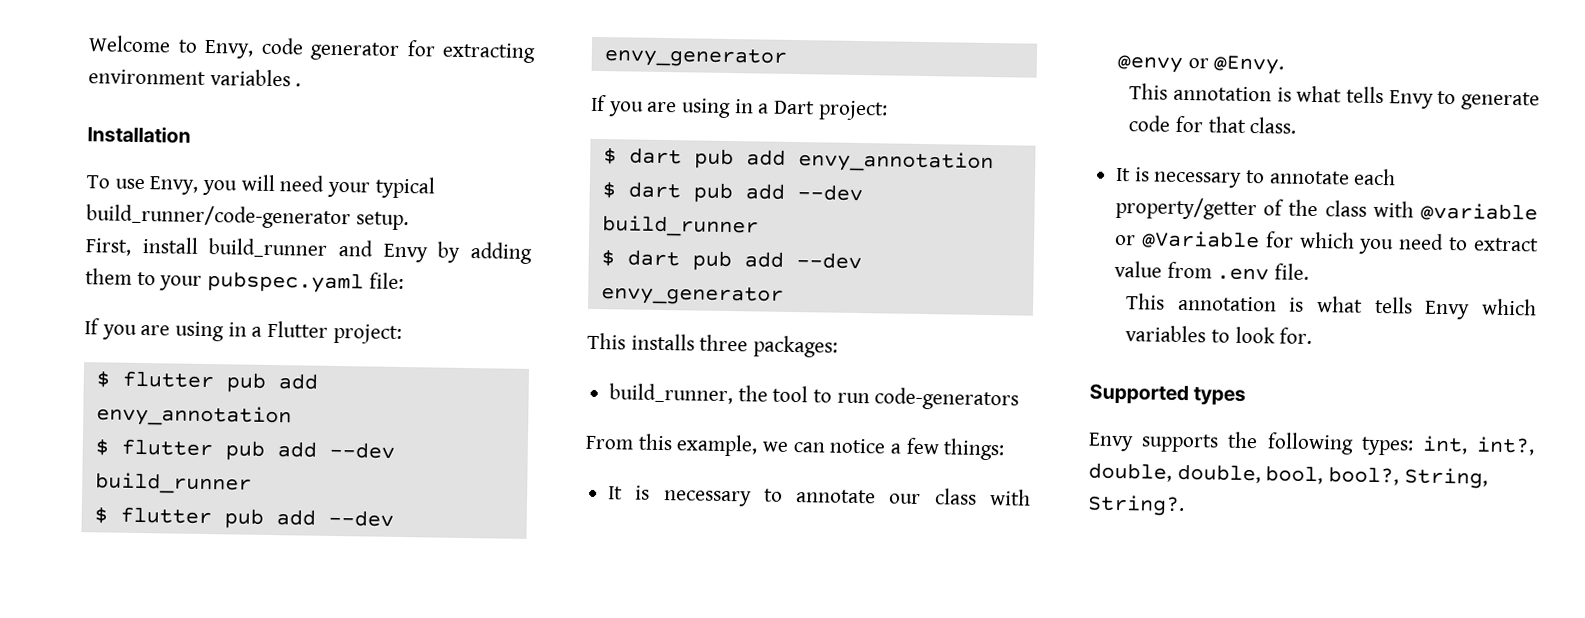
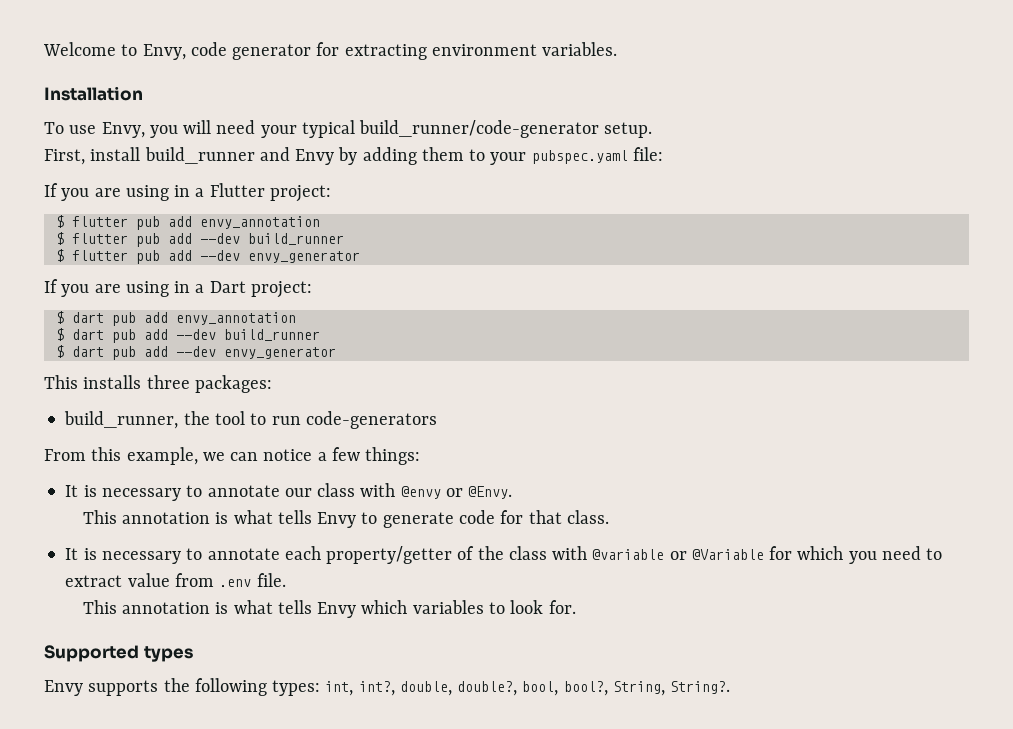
[209,69,302,87] variables . -> [542,42,618,56] variables.
[1176,463,1261,484] double, -> [457,681,518,696] double?,

